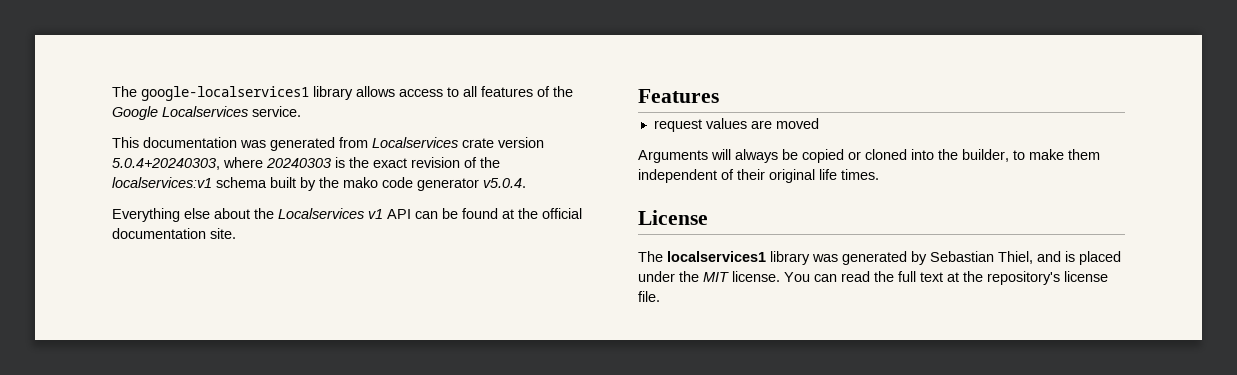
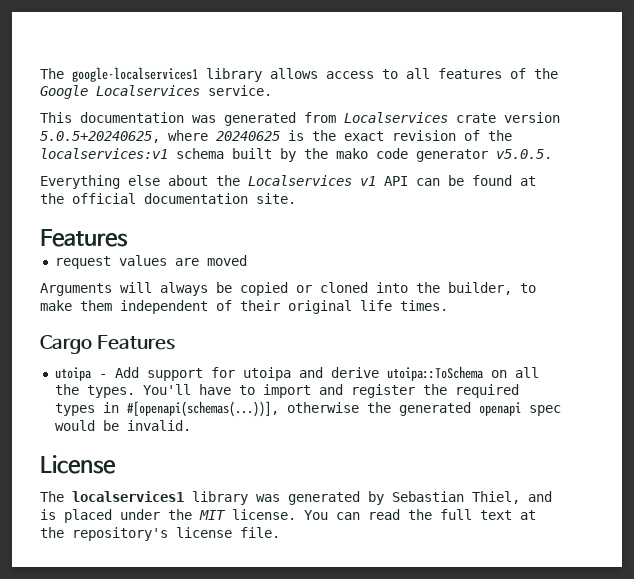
[112,157,331,170] 5.0.4+20240303, where 20240303 -> [40,130,280,143] 5.0.5+20240625, where 20240625
[483,178,526,188] v5.0.4. -> [496,149,552,159] v5.0.5.
(879, 174) none -> [40,335,175,354] [54,366,539,381] [54,384,519,398] [54,401,561,417] [54,420,191,431] // Cargo Features // utoipa - Add support for utoipa and derive utoipa::ToSchema on all the types. You'll have to import and register the required types in #[openapi(schemas(...))], otherwise the generated openapi spec would be invalid.

